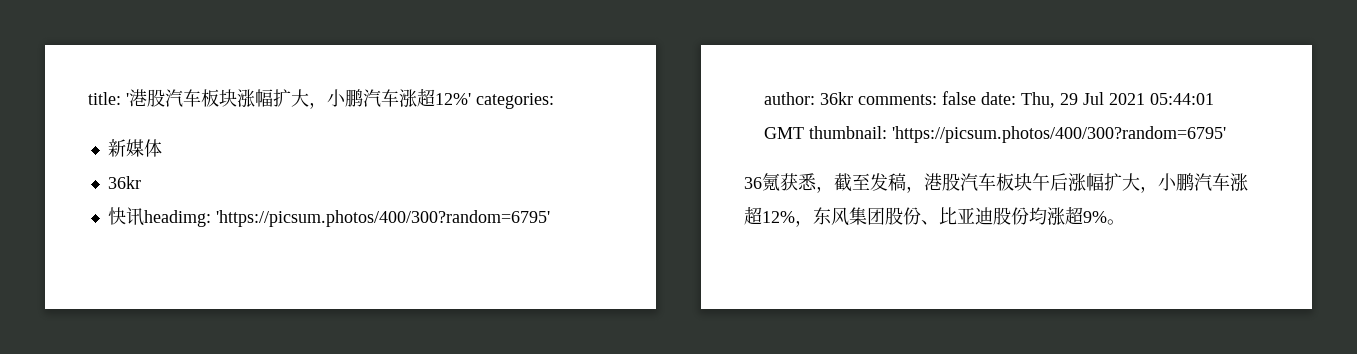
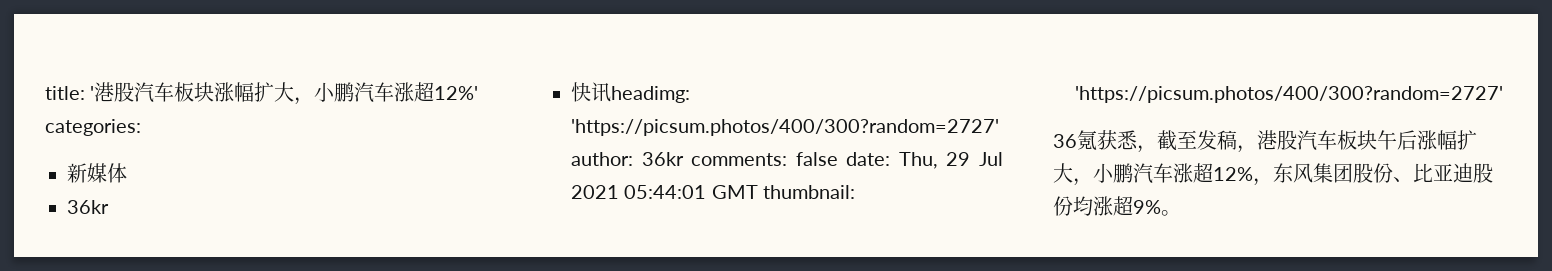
[215,210,550,227] 'https://picsum.photos/400/300?random=6795' -> [571,119,999,136] 'https://picsum.photos/400/300?random=2727'
[891,126,1226,143] 'https://picsum.photos/400/300?random=6795' -> [1075,86,1503,103] 'https://picsum.photos/400/300?random=2727'

